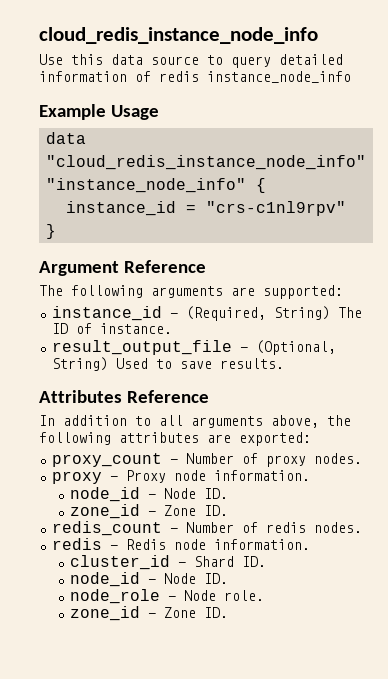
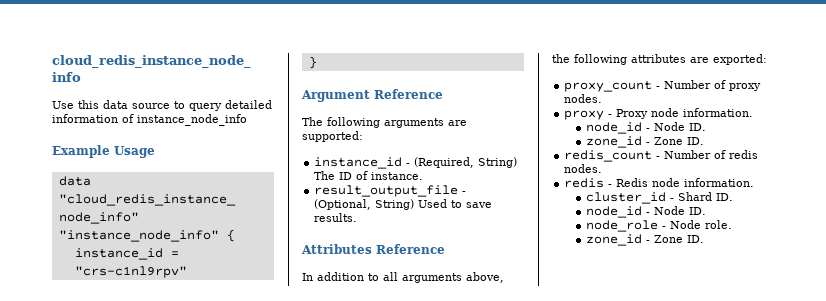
[159,71,199,82] redis -> (134, 118) none

